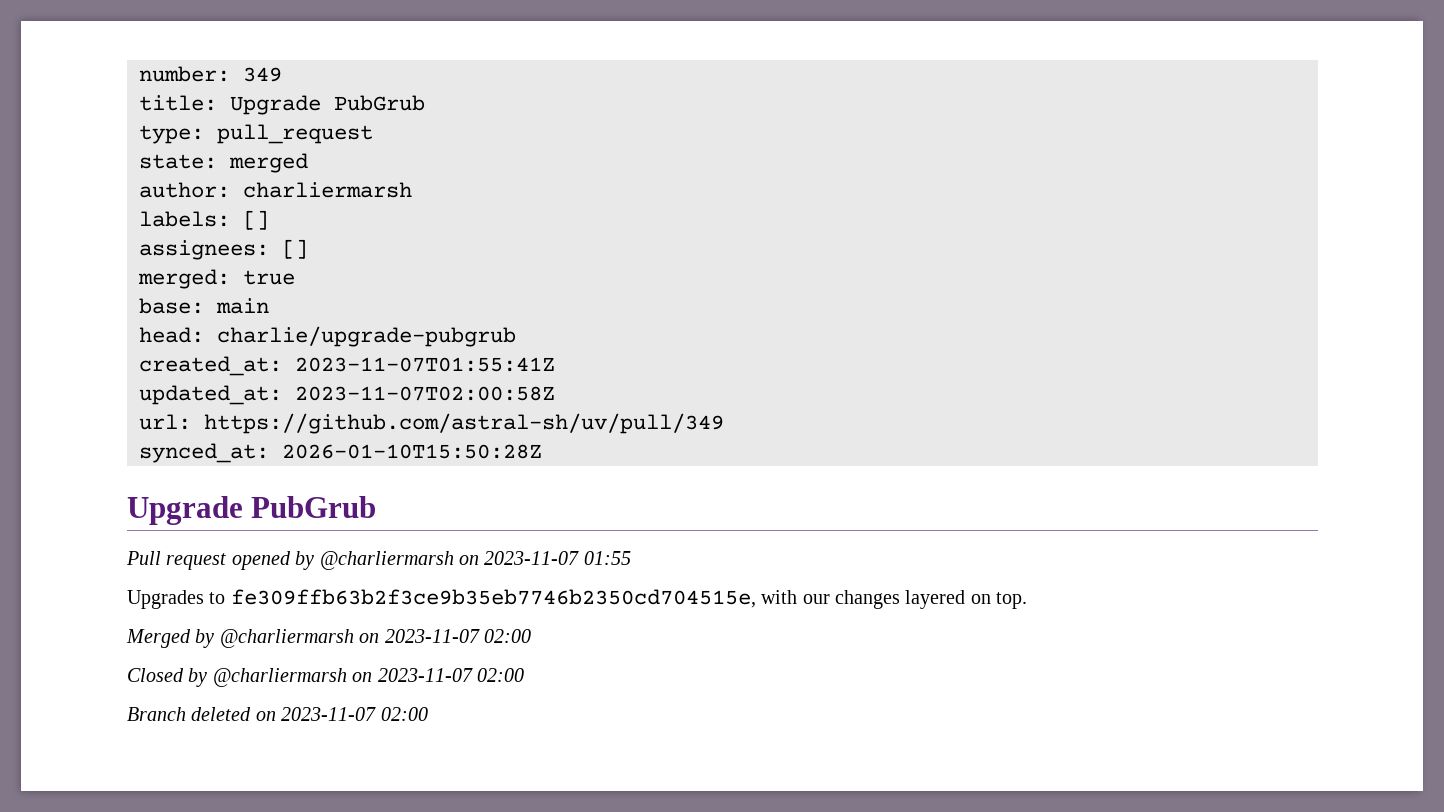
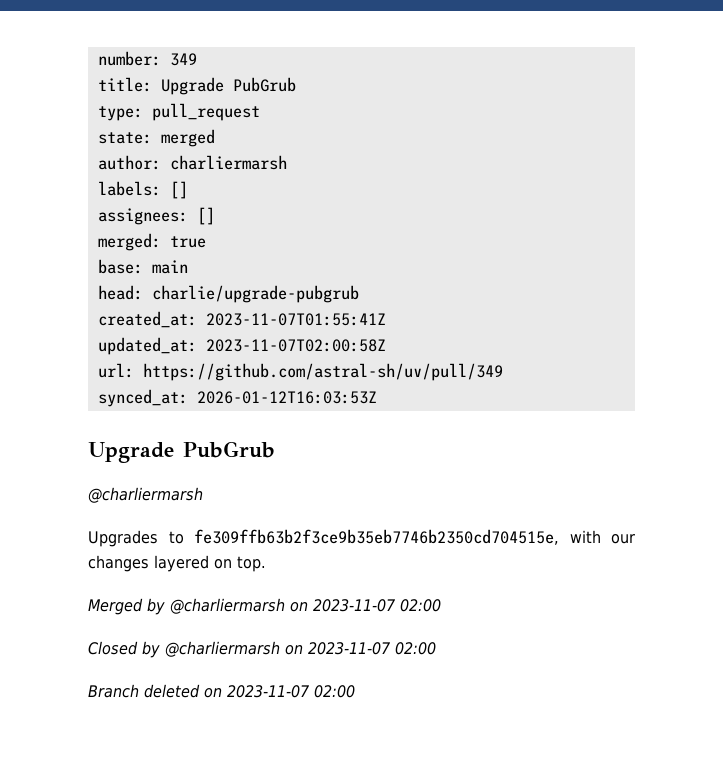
[282,444,542,459] [127,496,377,525] [126,551,631,570] 2026-01-10T15:50:28Z // Upgrade PubGrub // Pull request opened by @charliermarsh on 2023-11-07 01:55 -> [196,391,377,404] [88,441,275,463] [88,487,203,503] 2026-01-12T16:03:53Z // Upgrade PubGrub // @charliermarsh

